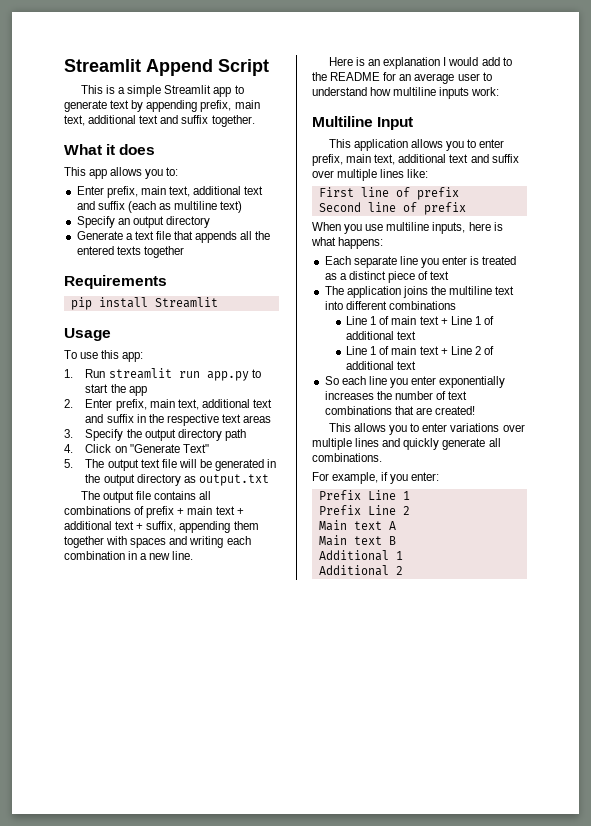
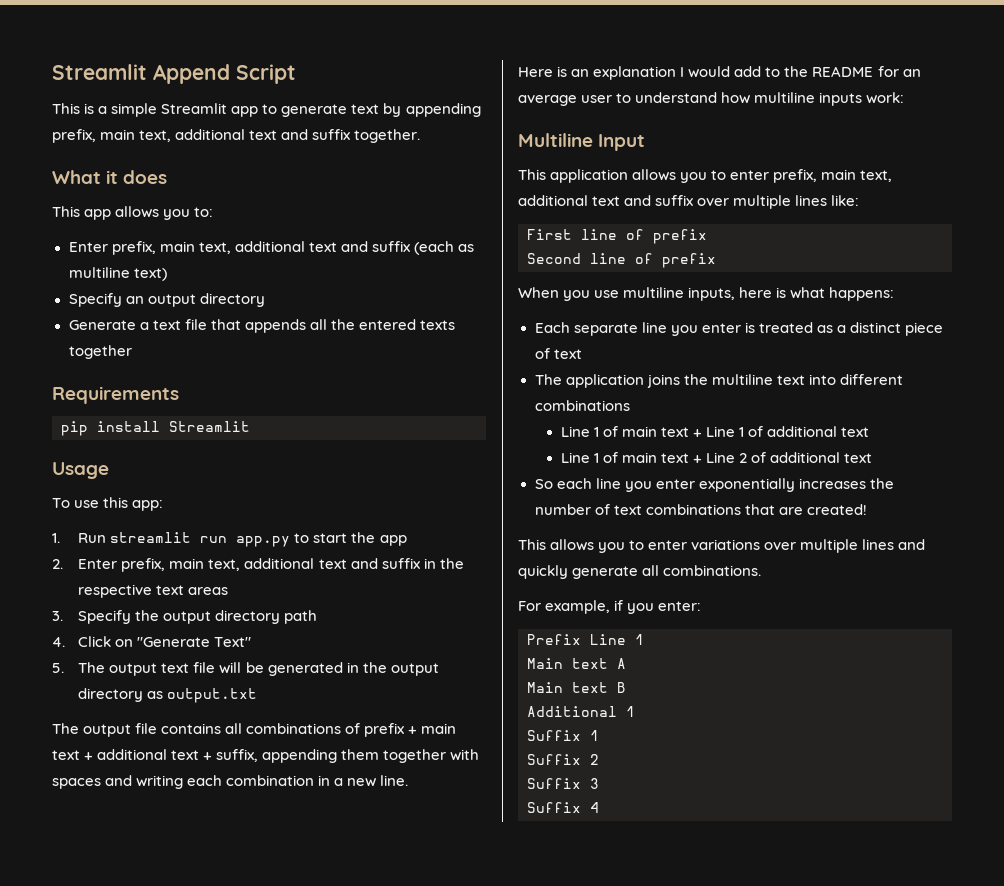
[318,505,410,515] // Prefix Line 2 -> (644, 639) none
[318,565,403,576] Additional 2 -> [527,730,599,741] [527,754,599,765] [527,778,599,789] [527,802,599,813] Suffix 1 // Suffix 2 // Suffix 3 // Suffix 4

